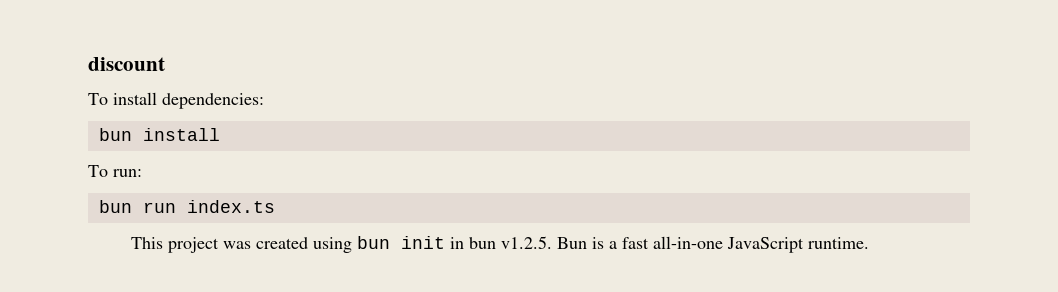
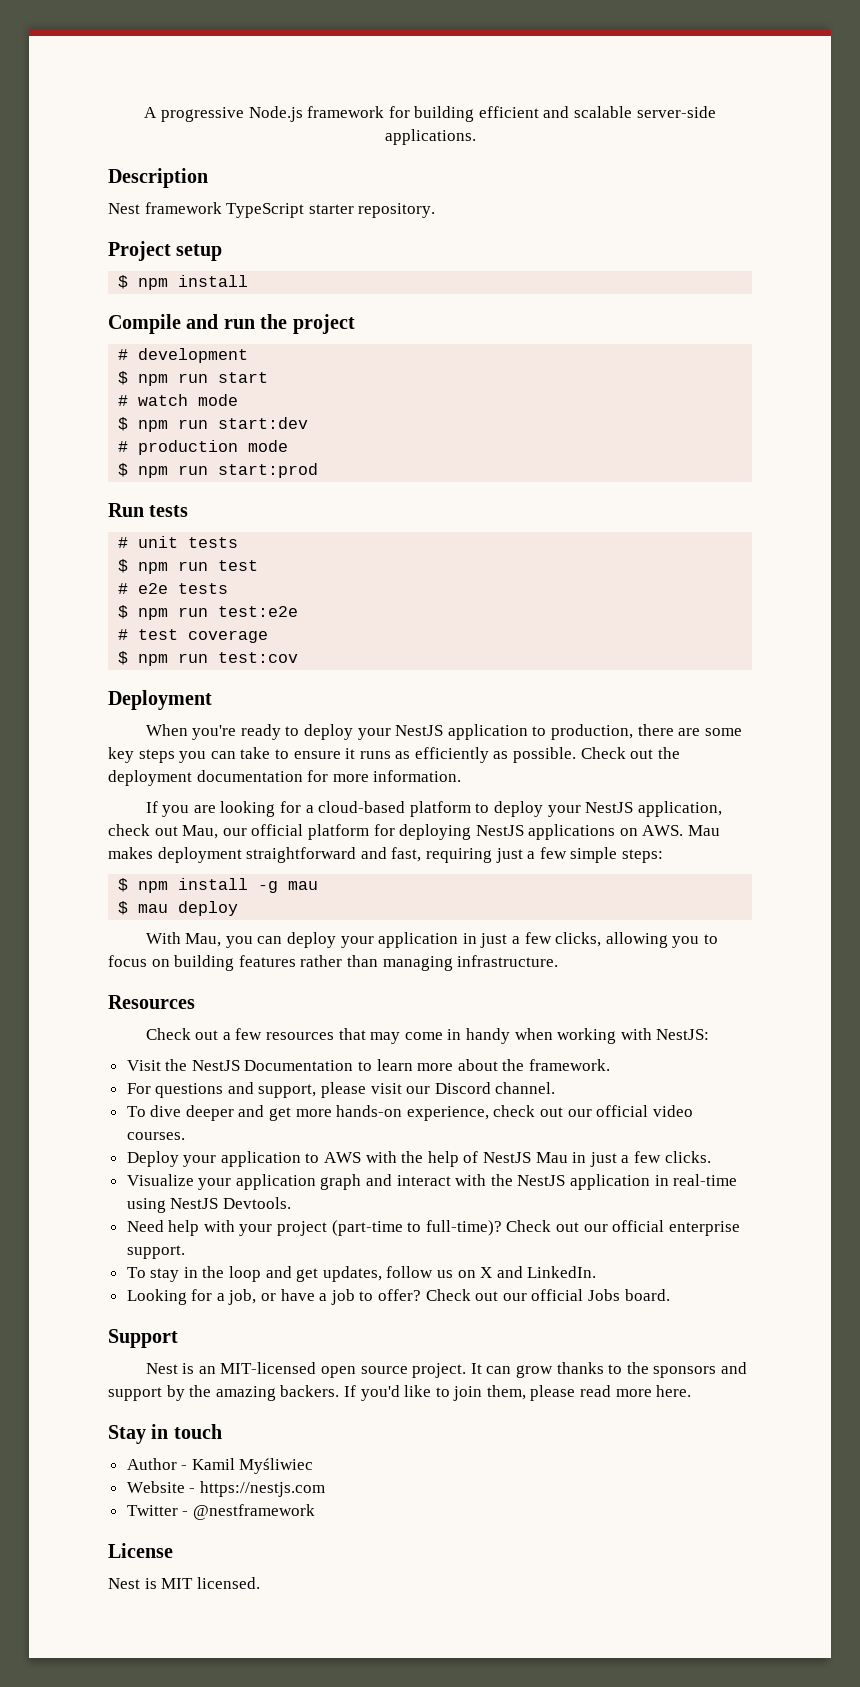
[88,57,165,71] [88,92,264,109] [98,128,220,141] [88,165,142,177] [98,200,275,213] [131,236,870,253] discount // To install dependencies: // bun install // To run: // bun run index.ts // This project was created using bun init in bun v1.2.5. Bun is a fast all-in-one JavaScript runtime. -> [144,106,716,122] [384,129,476,145] [108,168,208,188] [108,202,436,218] [108,241,223,261] [118,275,249,290] [108,314,355,334] [118,348,249,363] [118,371,269,386] [118,394,239,406] [118,417,309,432] [118,440,289,455] [118,463,319,478] [108,503,189,517] [118,536,239,548] [118,559,259,574] [118,583,229,594] [118,605,299,620] [118,629,269,643] [118,651,299,666] [108,690,212,710] [145,724,742,740] [108,747,680,763] [108,770,462,786] [145,801,722,817] [108,824,721,840] [108,847,663,863] [118,878,319,893] [118,901,239,916] [145,932,718,948] [108,955,559,971] [108,995,195,1009] [145,1028,710,1044] [126,1059,611,1071] [126,1082,556,1098] [126,1105,693,1121] [126,1132,185,1140] [126,1151,711,1167] [126,1174,738,1190] [126,1197,291,1213] [126,1220,740,1236] [126,1245,185,1259] [126,1266,597,1282] [126,1289,670,1305] [108,1329,178,1348] [145,1362,747,1378] [108,1385,692,1401] [108,1424,222,1444] [126,1458,314,1474] [126,1481,325,1497] [126,1504,315,1520] [108,1543,173,1558] [108,1577,260,1589] A progressive Node.js framework for building efficient and scalable server-side applications. // Description // Nest framework TypeScript starter repository. // Project setup // $ npm install // Compile and run the project // # development // $ npm run start // # watch mode // $ npm run start:dev // # production mode // $ npm run start:prod // Run tests // # unit tests // $ npm run test // # e2e tests // $ npm run test:e2e // # test coverage // $ npm run test:cov // Deployment // When you're ready to deploy your NestJS application to production, there are some key steps you can take to ensure it runs as efficiently as possible. Check out the deployment documentation for more information. // If you are looking for a cloud-based platform to deploy your NestJS application, check out Mau, our official platform for deploying NestJS applications on AWS. Mau makes deployment straightforward and fast, requiring just a few simple steps: // $ npm install -g mau // $ mau deploy // With Mau, you can deploy your application in just a few clicks, allowing you to focus on building features rather than managing infrastructure. // Resources // Check out a few resources that may come in handy when working with NestJS: // Visit the NestJS Documentation to learn more about the framework. // For questions and support, please visit our Discord channel. // To dive deeper and get more hands-on experience, check out our official video courses. // Deploy your application to AWS with the help of NestJS Mau in just a few clicks. // Visualize your application graph and interact with the NestJS application in real-time using NestJS Devtools. // Need help with your project (part-time to full-time)? Check out our official enterprise support. // To stay in the loop and get updates, follow us on X and LinkedIn. // Looking for a job, or have a job to offer? Check out our official Jobs board. // Support // Nest is an MIT-licensed open source project. It can grow thanks to the sponsors and support by the amazing backers. If you'd like to join them, please read more here. // Stay in touch // Author - Kamil Myśliwiec // Website - https://nestjs.com // Twitter - @nestframework // License // Nest is MIT licensed.

